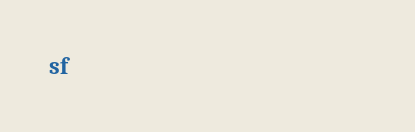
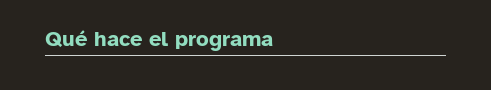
[49,57,70,74] sf -> [45,30,273,51] Qué hace el programa

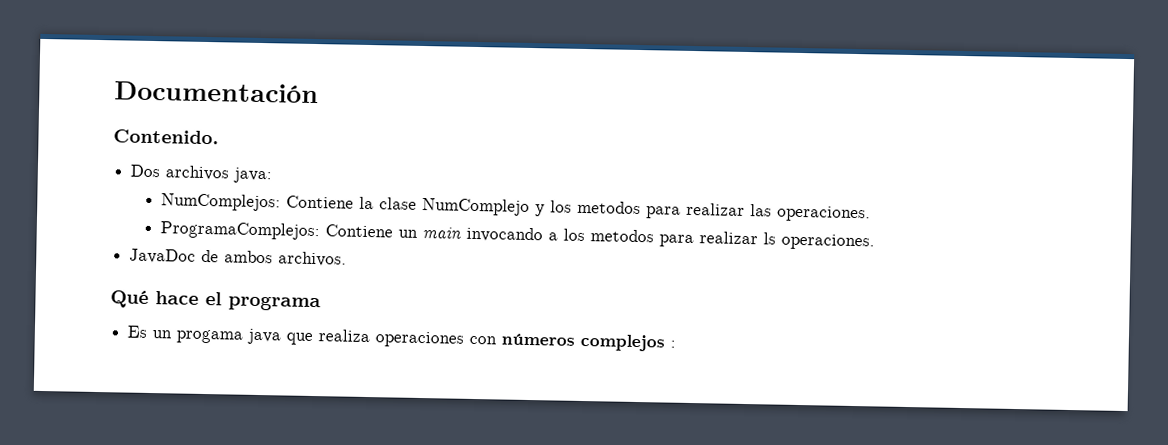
[45,30,273,51] Qué hace el programa -> [114,81,319,104] [113,129,219,145] [130,164,273,184] [160,193,871,223] [159,221,875,251] [129,248,348,267] [110,290,321,312] [127,325,677,352] Documentación // Contenido. // Dos archivos java: // NumComplejos: Contiene la clase NumComplejo y los metodos para realizar las operaciones. // ProgramaComplejos: Contiene un main invocando a los metodos para realizar ls operaciones. // JavaDoc de ambos archivos. // Qué hace el programa // Es un progama java que realiza operaciones con números complejos :

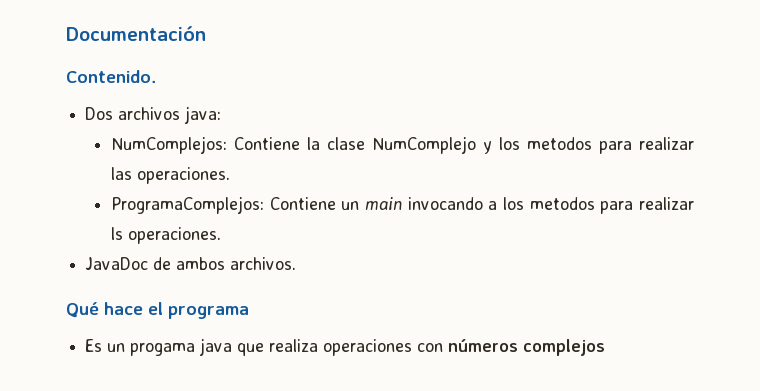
[670,340,677,348] : -> (606, 347) none

